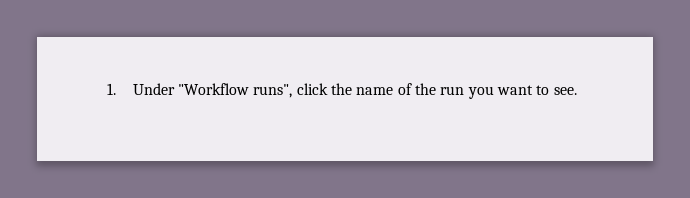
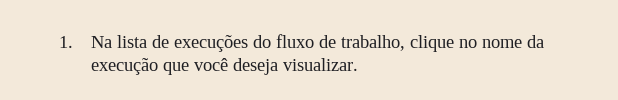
[132,83,577,99] Under "Workflow runs", click the name of the run you want to see. -> [90,34,544,52] [90,58,358,75] Na lista de execuções do fluxo de trabalho, clique no nome da execução que você deseja visualizar.

